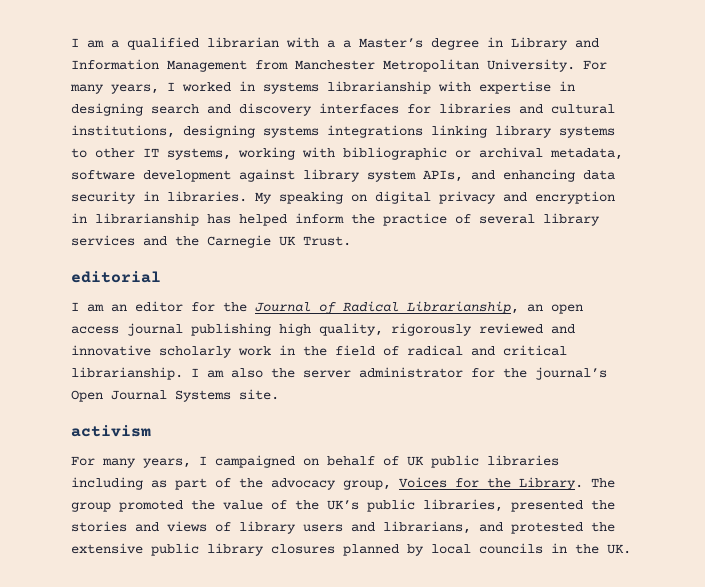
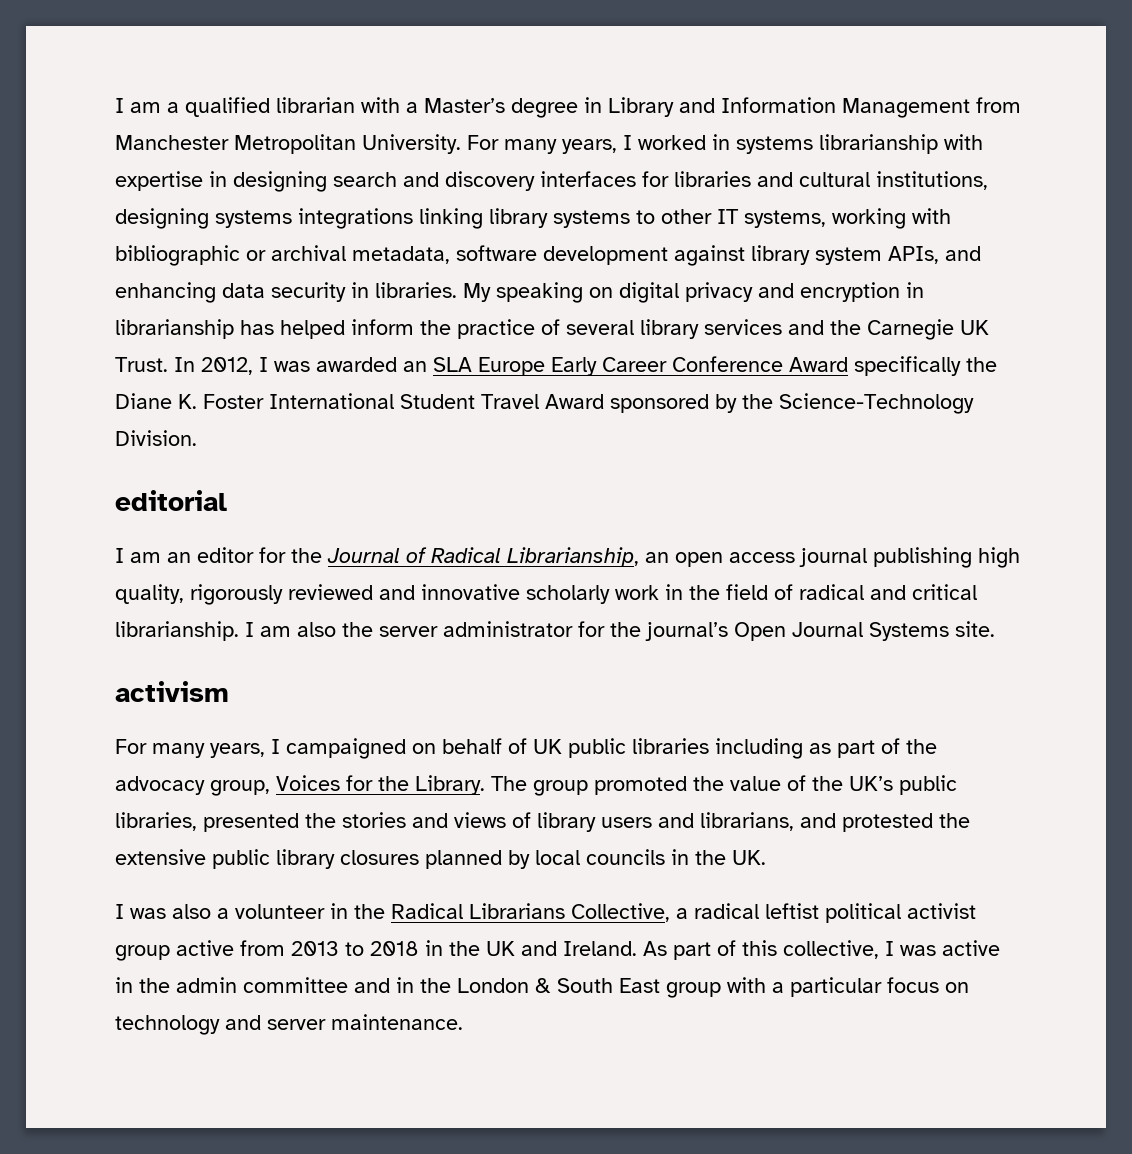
[343,40,351,48] a -> (418, 107) none
(351, 241) none -> [174,356,997,376] [115,393,974,414] [115,430,197,446] In 2012, I was awarded an SLA Europe Early Career Conference Award specifically the Diane K. Foster International Student Travel Award sponsored by the Science-Technology Division.
(631, 549) none -> [115,903,976,923] [115,940,1000,961] [115,977,969,998] [115,1014,463,1035] // I was also a volunteer in the Radical Librarians Collective, a radical leftist political activist group active from 2013 to 2018 in the UK and Ireland. As part of this collective, I was active in the admin committee and in the London & South East group with a particular focus on technology and server maintenance.

